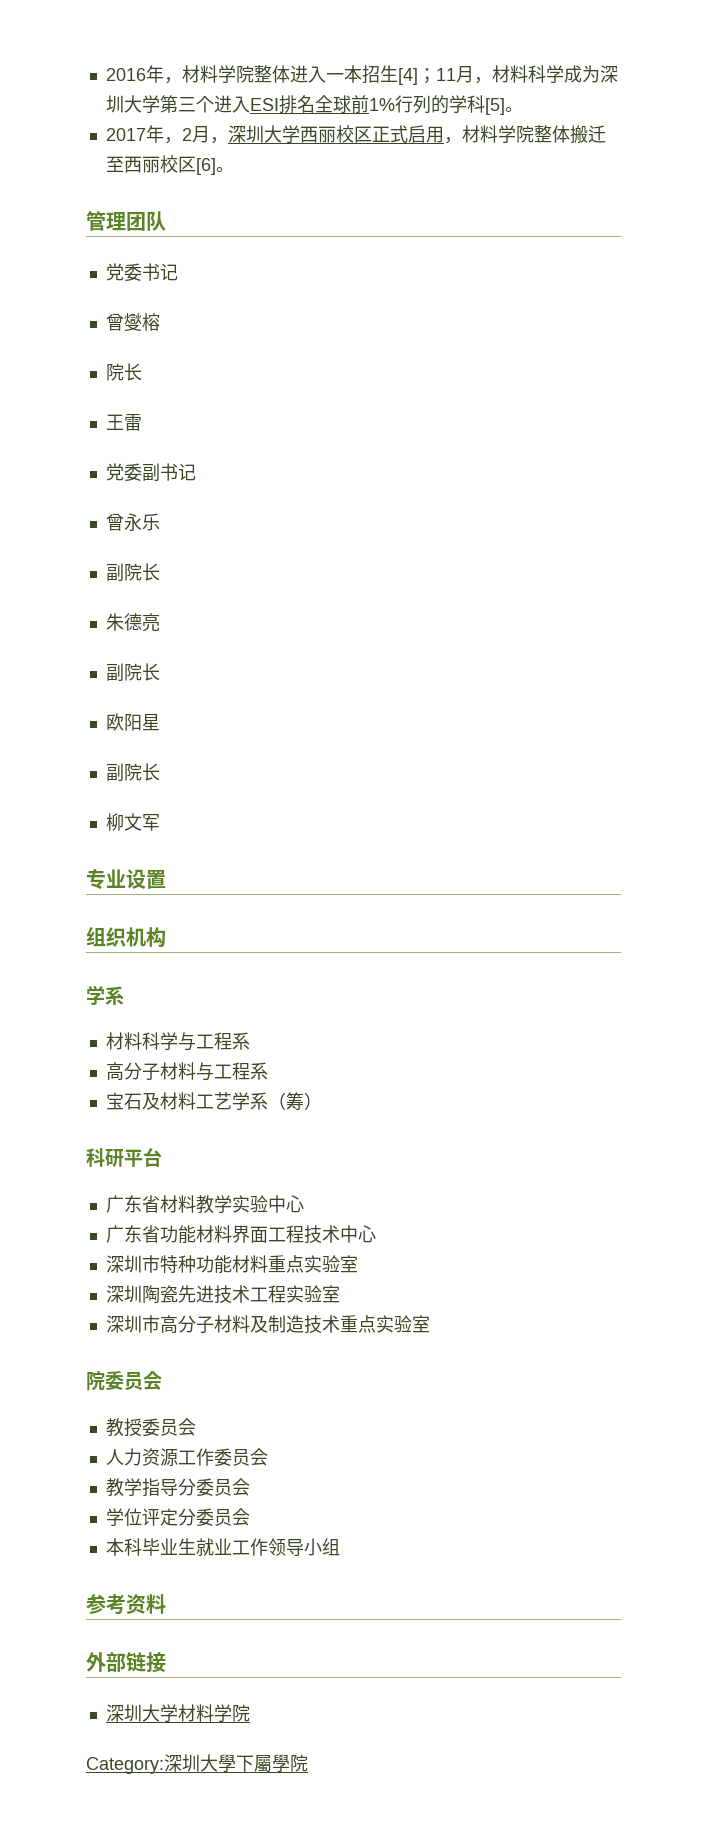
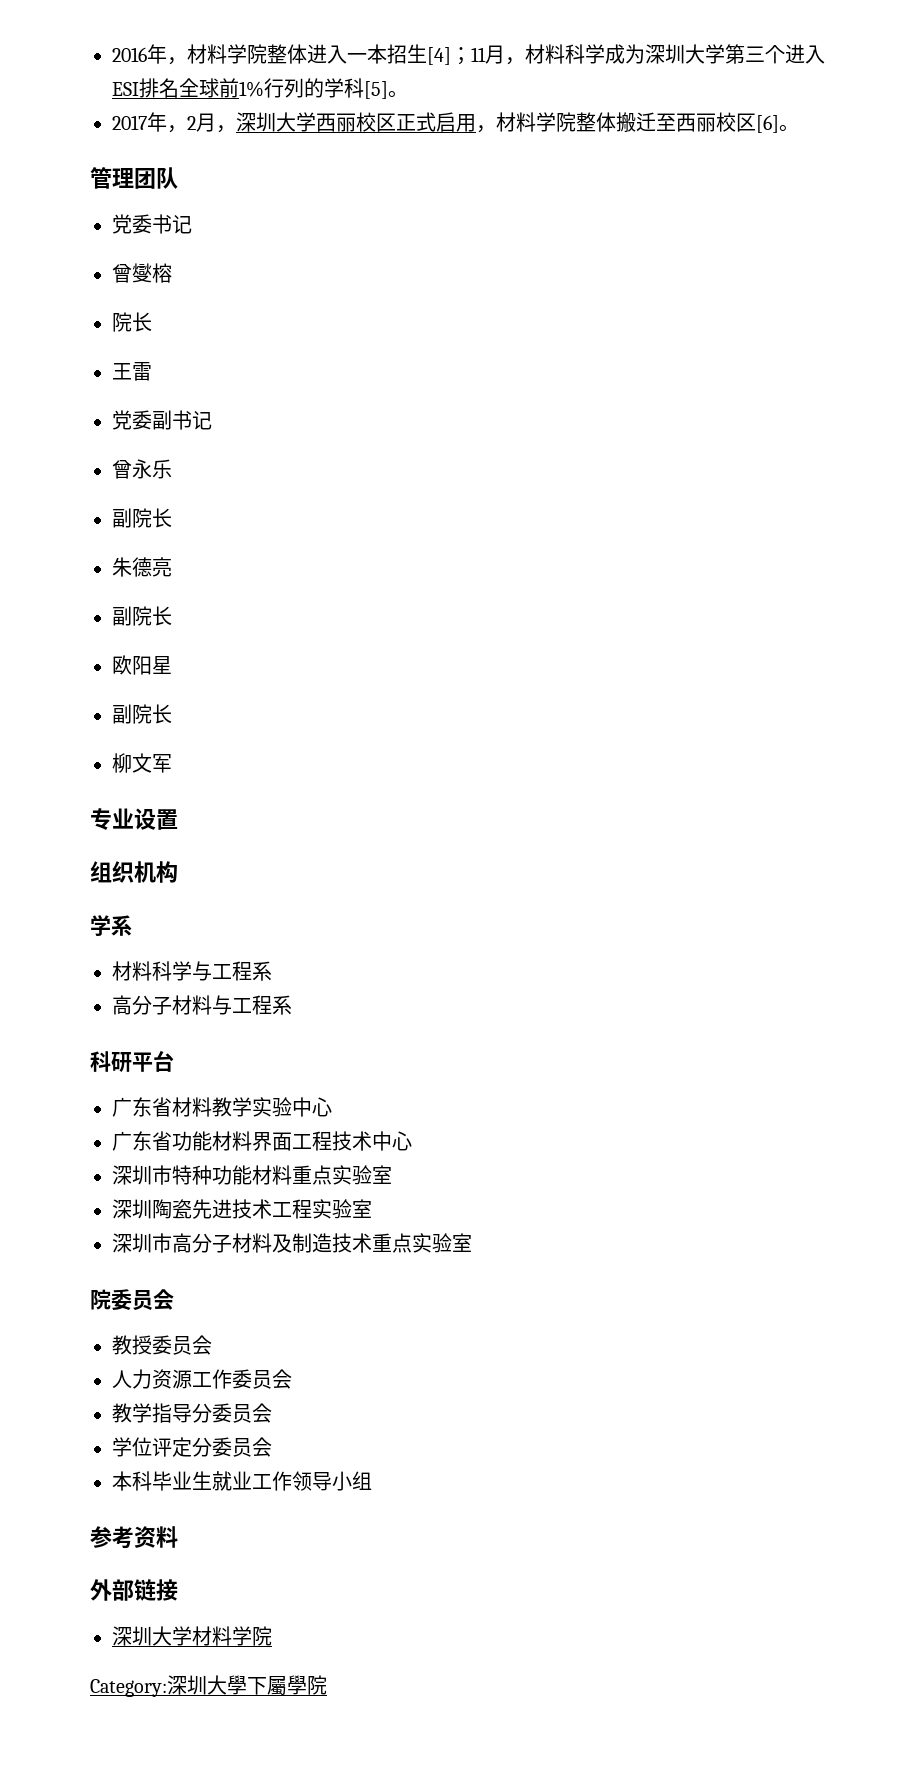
[105,1092,322,1111] // 宝石及材料工艺学系（筹） -> (292, 1005) none

